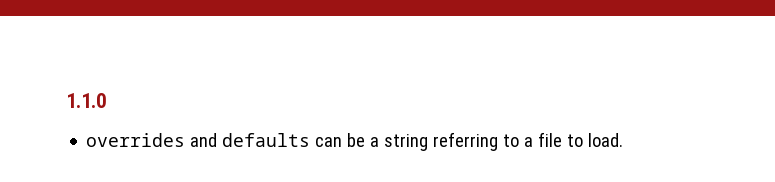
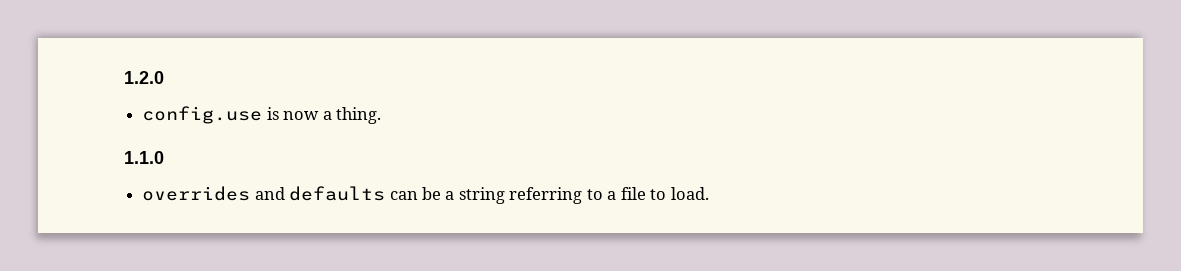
(66, 100) none -> [124,71,164,84] [142,106,381,124] 1.2.0 // config.use is now a thing. //

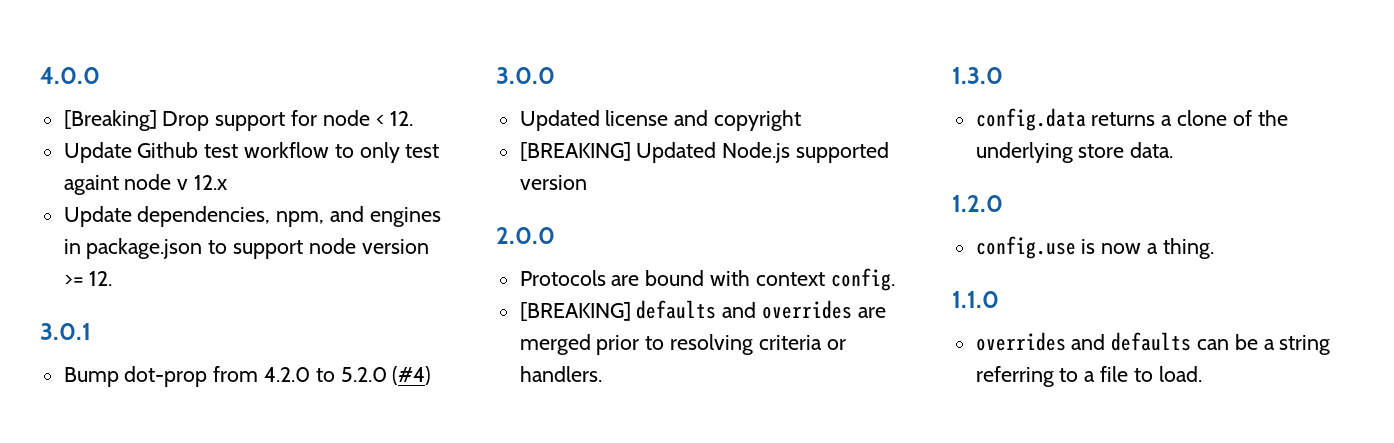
(124, 77) none -> [40,67,100,84] [63,110,414,131] [63,142,440,163] [63,174,228,195] [63,206,441,227] [63,238,429,259] [63,271,113,286] [40,323,91,340] [63,366,432,387] [496,67,555,84] [519,110,802,131] [519,142,890,163] [519,175,587,190] [496,227,555,244] [519,268,895,291] [519,300,886,321] [519,334,846,355] [519,366,602,382] [952,67,1003,84] [975,108,1288,131] [975,142,1174,163] 4.0.0 // [Breaking] Drop support for node < 12. // Update Github test workflow to only test againt node v 12.x // Update dependencies, npm, and engines in package.json to support node version >= 12. // 3.0.1 // Bump dot-prop from 4.2.0 to 5.2.0 (#4) // 3.0.0 // Updated license and copyright // [BREAKING] Updated Node.js supported version // 2.0.0 // Protocols are bound with context config. // [BREAKING] defaults and overrides are merged prior to resolving criteria or handlers. // 1.3.0 // config.data returns a clone of the underlying store data. //

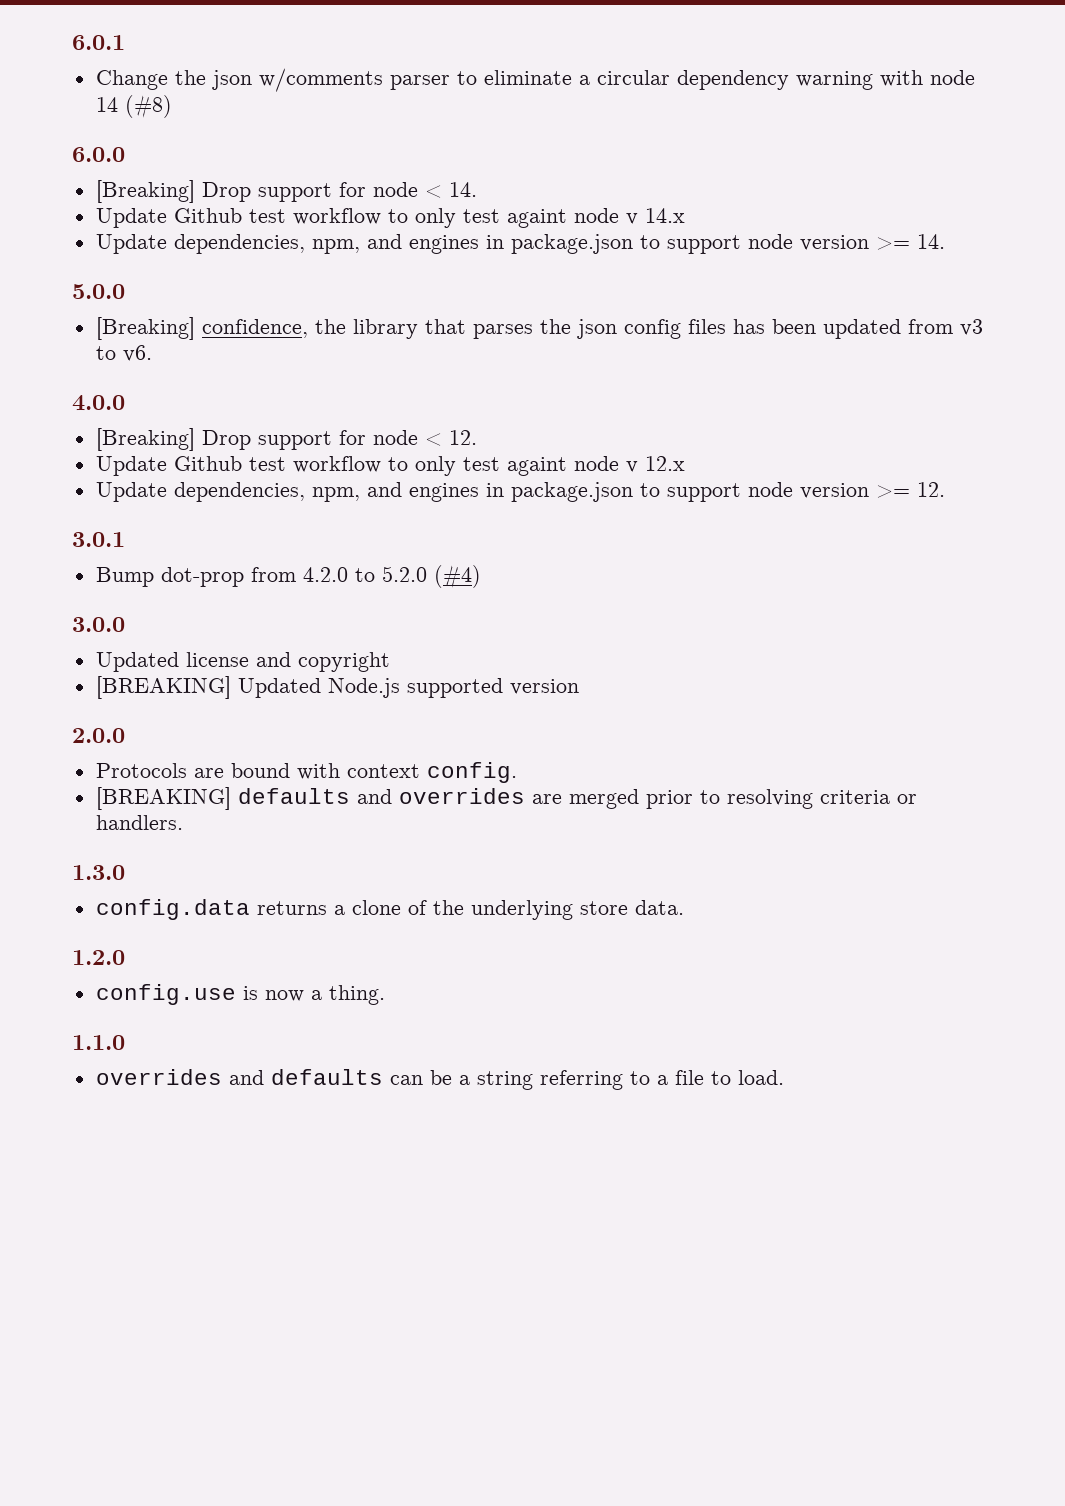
(40, 75) none -> [72,35,125,50] [95,68,975,92] [95,95,172,118] [72,147,125,162] [95,180,477,203] [95,208,685,228] [95,234,945,254] [72,284,125,299] [95,317,983,340] [95,345,152,362] 6.0.1 // Change the json w/comments parser to eliminate a circular dependency warning with node 14 (#8) // 6.0.0 // [Breaking] Drop support for node < 14. // Update Github test workflow to only test againt node v 14.x // Update dependencies, npm, and engines in package.json to support node version >= 14. // 5.0.0 // [Breaking] confidence, the library that parses the json config files has been updated from v3 to v6. //

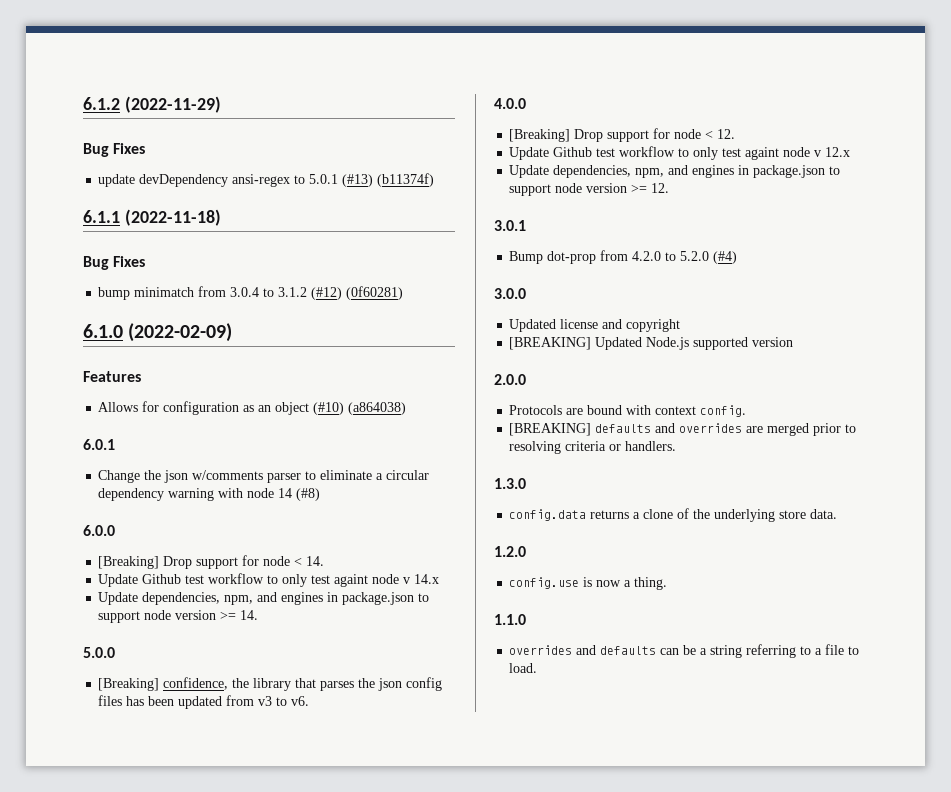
(72, 42) none -> [83,96,221,113] [83,143,146,157] [98,173,435,187] [83,209,221,226] [83,256,146,270] [98,286,404,300] [83,323,233,342] [83,371,141,382] [98,401,407,415] 6.1.2 (2022-11-29) // Bug Fixes // update devDependency ansi-regex to 5.0.1 (#13) (b11374f) // 6.1.1 (2022-11-18) // Bug Fixes // bump minimatch from 3.0.4 to 3.1.2 (#12) (0f60281) // 6.1.0 (2022-02-09) // Features // Allows for configuration as an object (#10) (a864038) //

